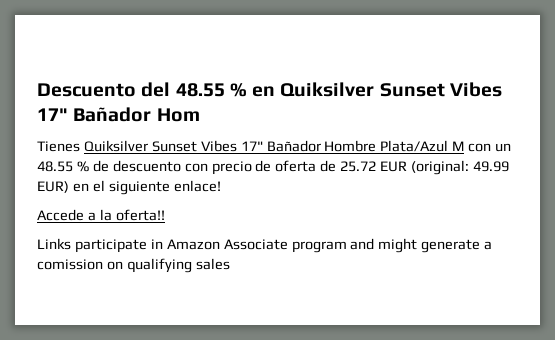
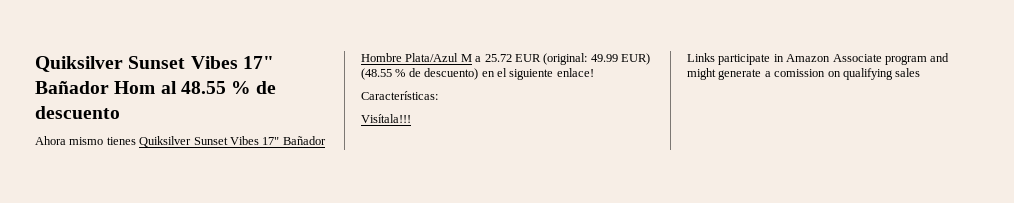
[37,82,276,97] Descuento del 48.55 % en -> (35, 64) none
[37,141,80,152] // Tienes -> [160,81,277,94] [35,106,120,119] [35,136,136,145] al 48.55 % de descuento // Ahora mismo tienes
[468,143,512,152] [37,160,337,175] con un 48.55 % de descuento con precio de oferta de -> [475,56,482,62] a
(69, 187) none -> [361,68,479,80] (48.55 % de descuento)
[37,209,165,221] Accede a la oferta!! -> [361,91,438,100] [361,114,411,123] Características: // Visítala!!!

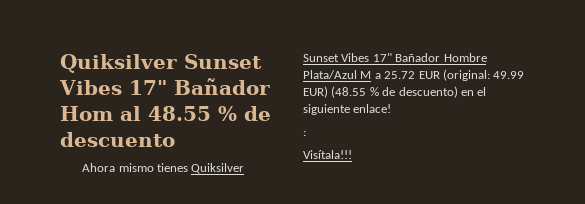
[361,91,438,100] Características: -> [303,131,306,136] :
[687,53,950,65] [687,68,921,80] // Links participate in Amazon Associate program and might generate a comission on qualifying sales -> (352, 154) none

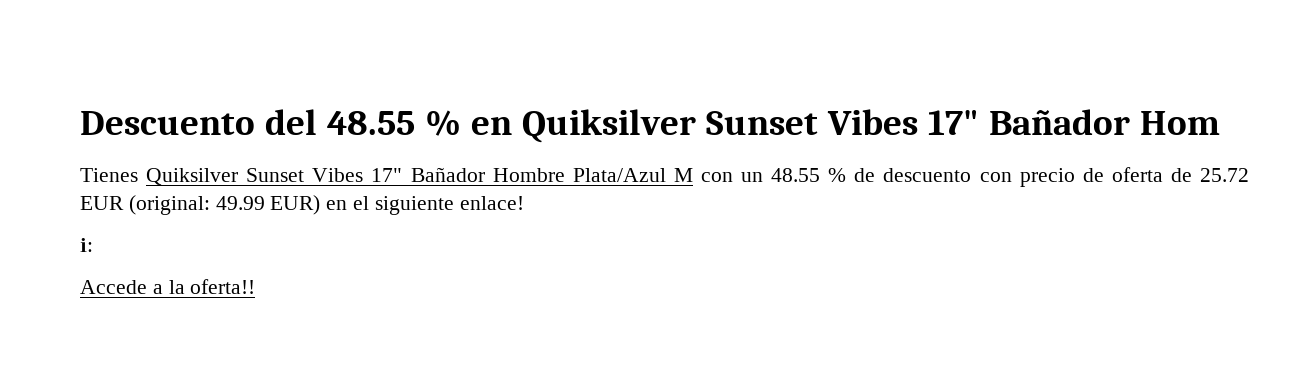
(60, 63) none -> [80,109,512,136] Descuento del 48.55 % en
[120,106,271,121] [60,132,175,147] [82,163,188,172] al 48.55 % de descuento // Ahora mismo tienes -> [80,168,138,182] // Tienes
[374,73,381,79] a -> [700,167,1192,187] con un 48.55 % de descuento con precio de oferta de
[331,86,458,98] (48.55 % de descuento) -> (321, 205) none
[303,131,306,136] [303,150,352,159] : // Visítala!!! -> [80,238,93,252] [80,279,256,294] ℹ: // Accede a la oferta!!

